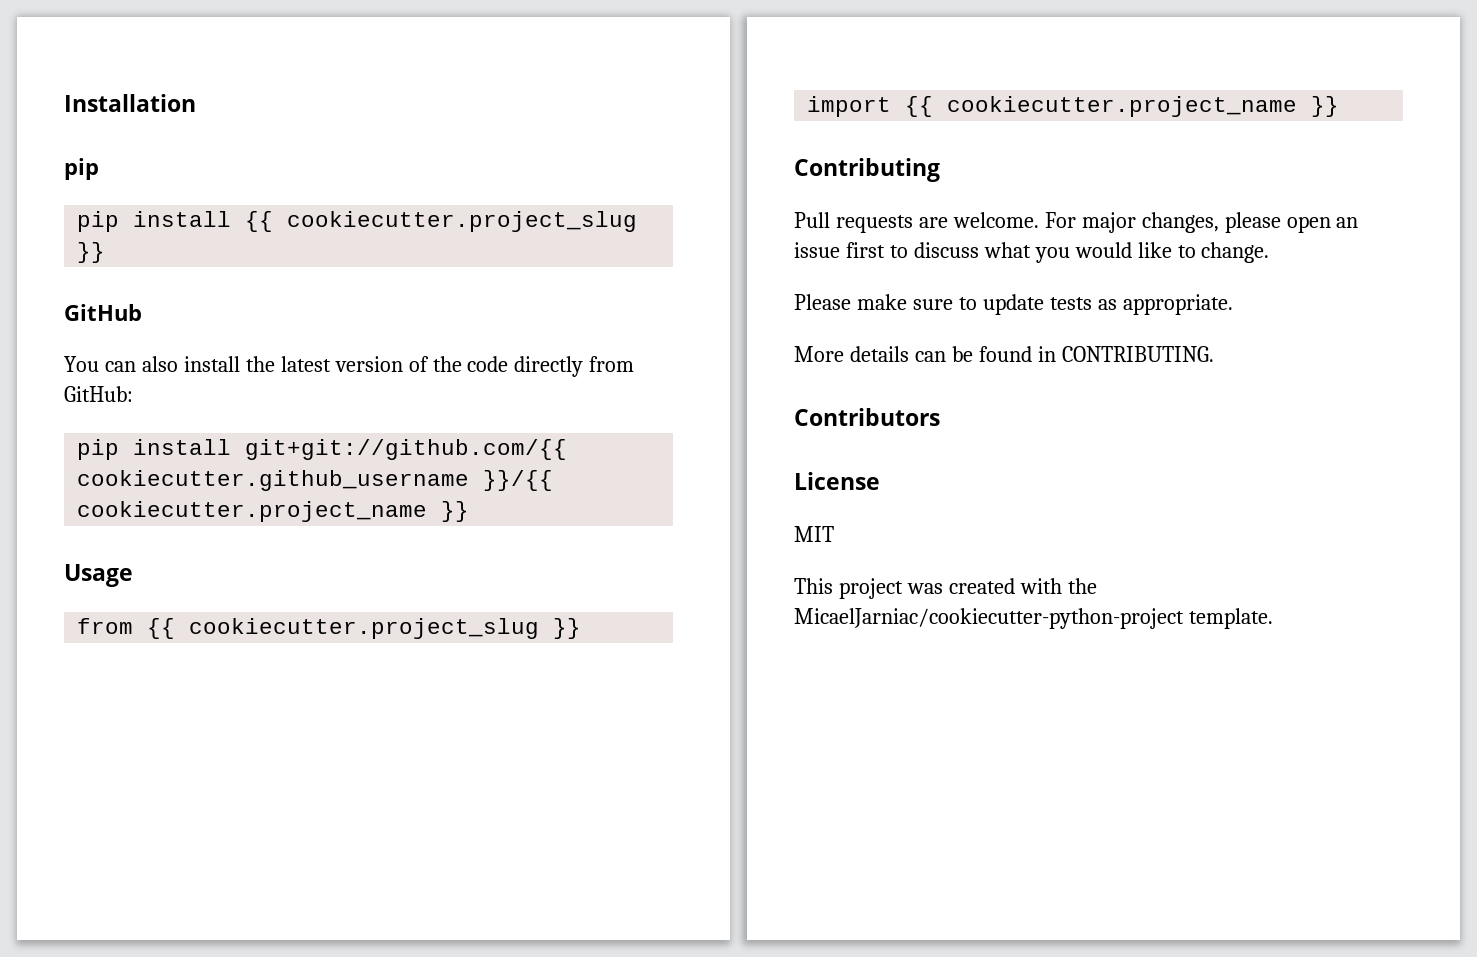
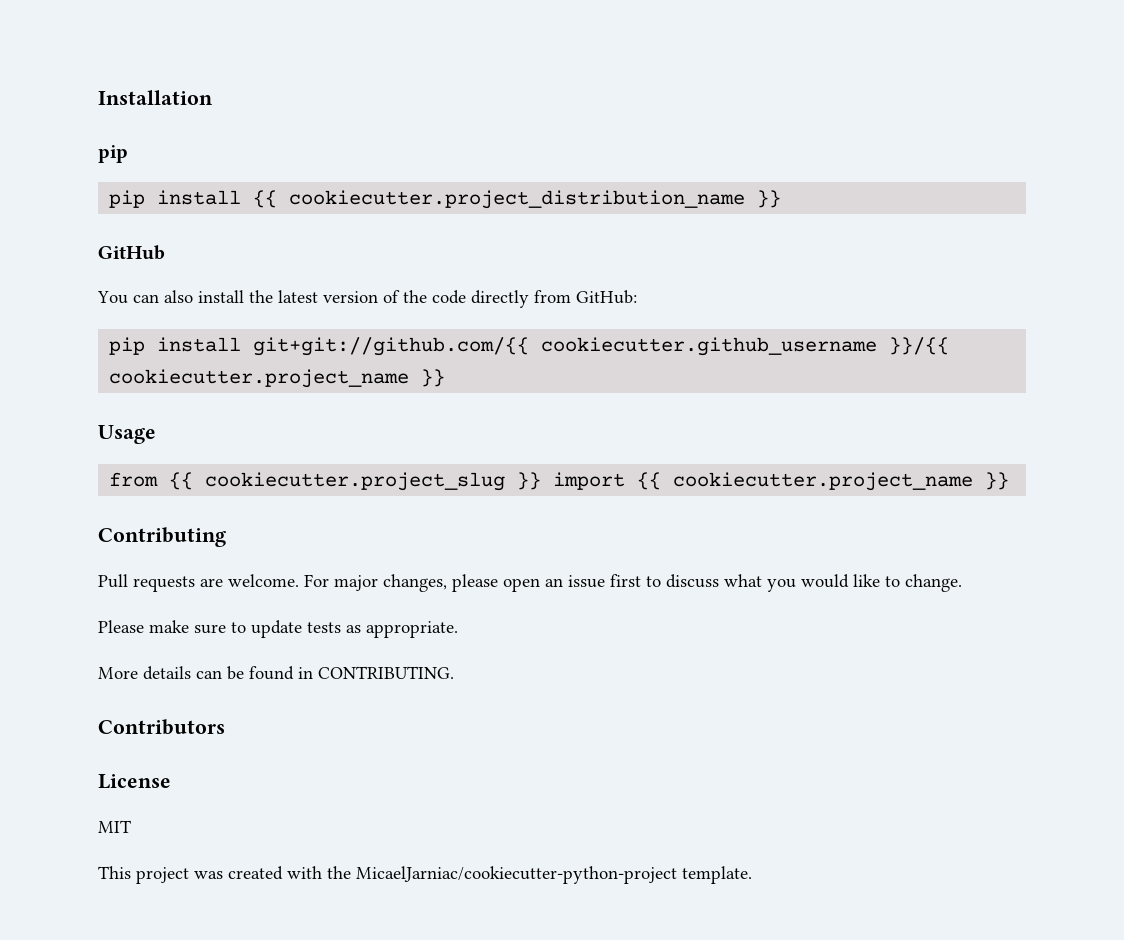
[287,211,638,232] cookiecutter.project_slug -> [289,190,746,209] cookiecutter.project_distribution_name

